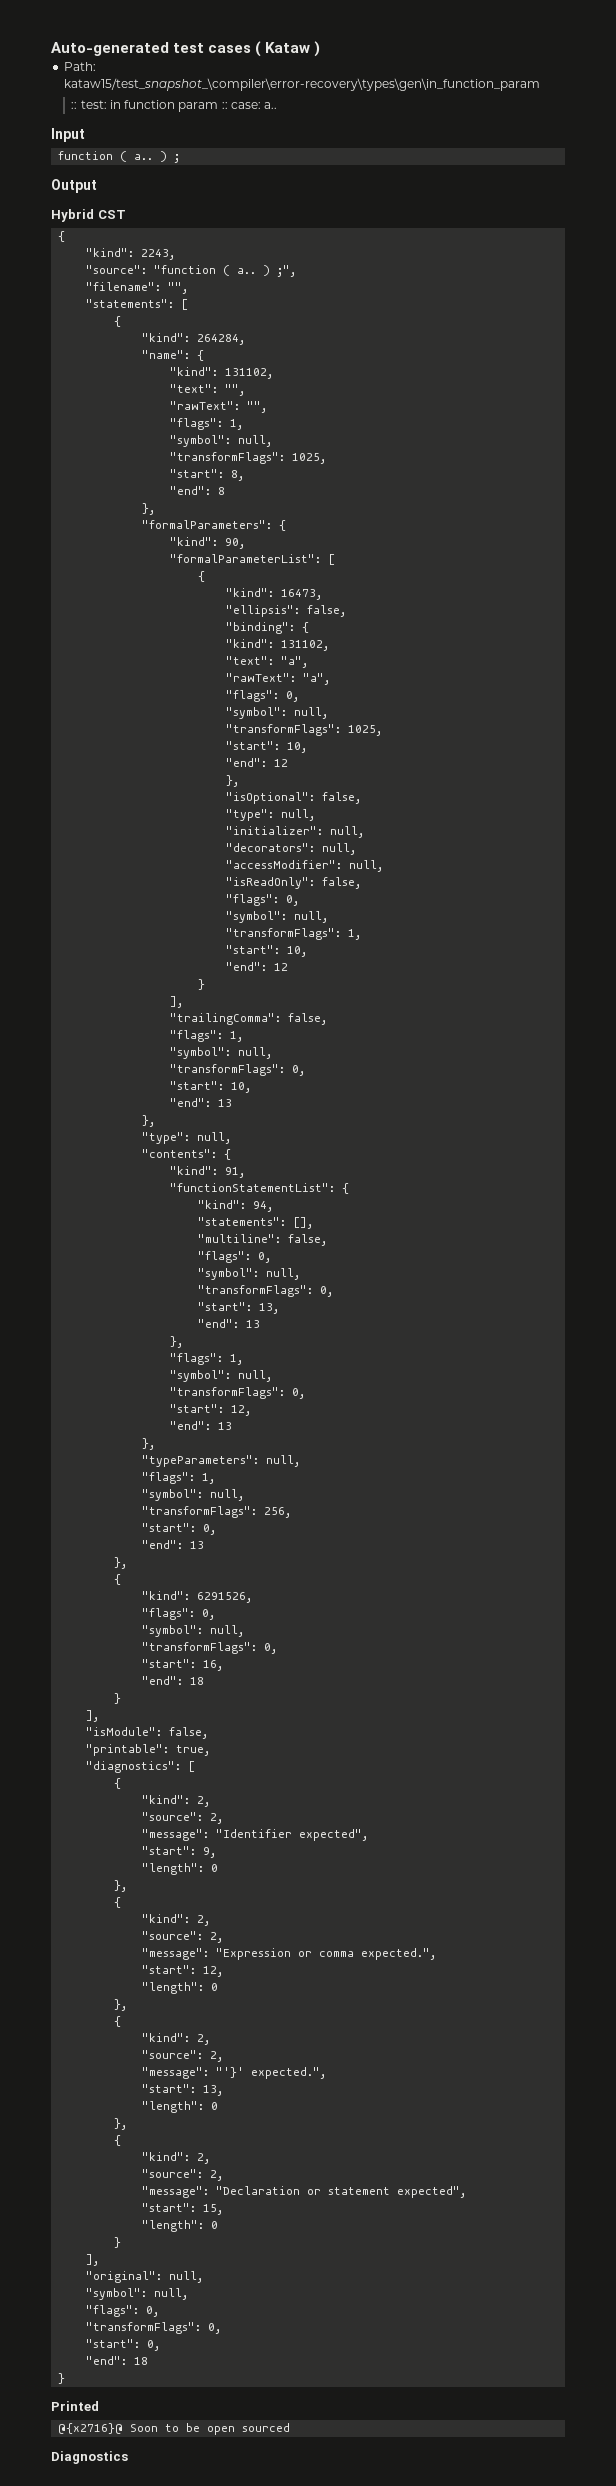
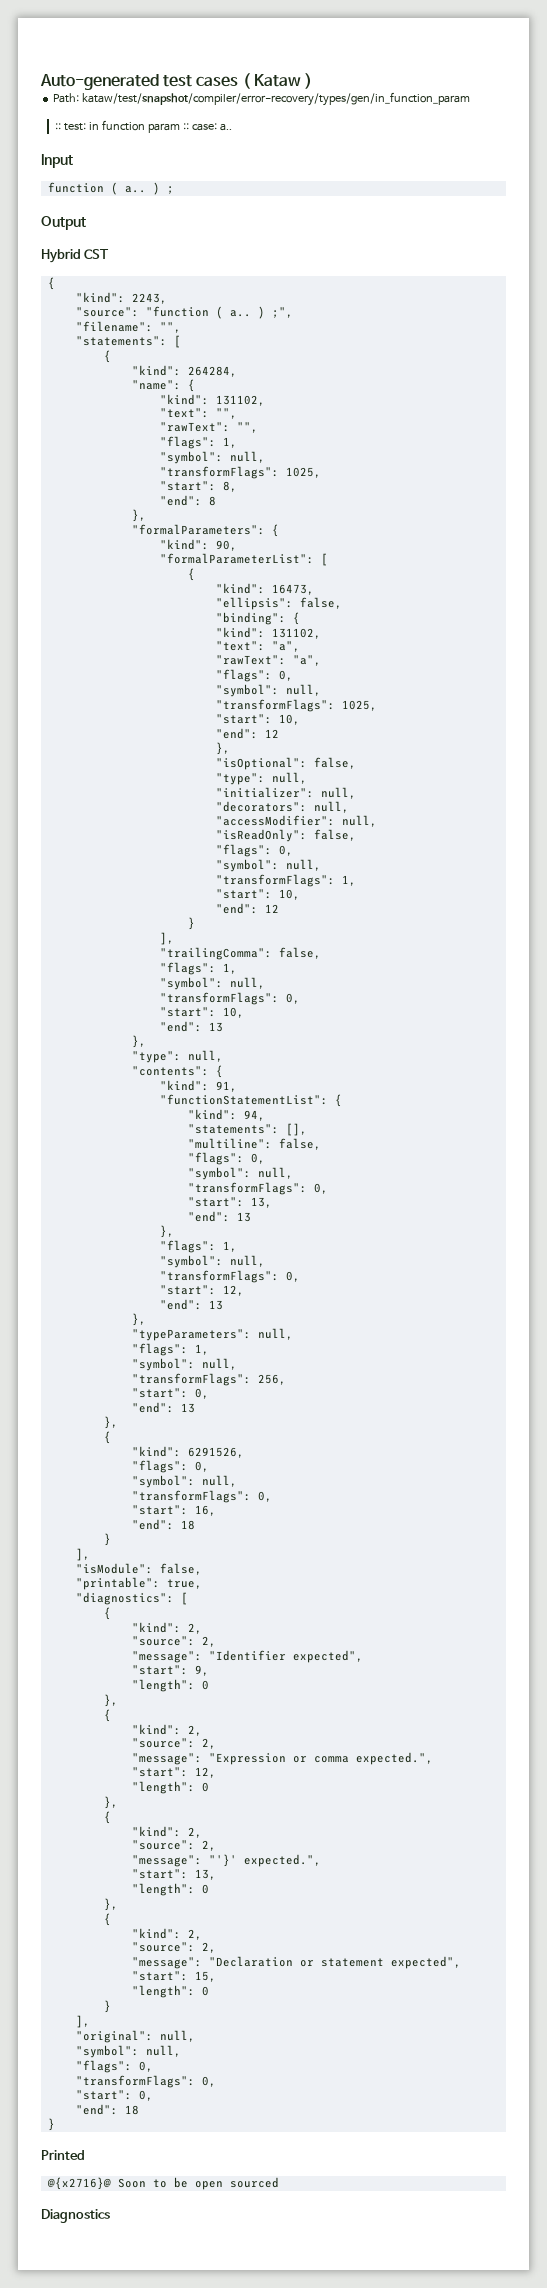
[64,78,541,91] kataw15/test_snapshot_\compiler\error-recovery\types\gen\in_function_param -> [82,92,471,106] kataw/test/snapshot/compiler/error-recovery/types/gen/in_function_param

